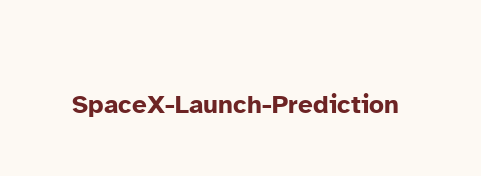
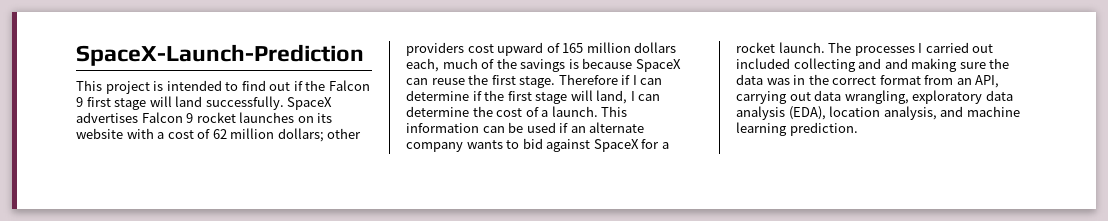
(399, 105) none -> [76,80,370,94] [76,96,333,110] [76,112,333,123] [76,128,362,142] [406,42,677,56] [406,58,681,72] [406,74,663,88] [406,90,661,104] [406,106,628,117] [406,122,645,133] [406,138,669,152] [736,42,994,56] [736,58,1010,72] [736,74,1000,88] [736,90,1013,104] [736,106,1020,120] [736,122,858,136] // This project is intended to find out if the Falcon 9 first stage will land successfully. SpaceX advertises Falcon 9 rocket launches on its website with a cost of 62 million dollars; other providers cost upward of 165 million dollars each, much of the savings is because SpaceX can reuse the first stage. Therefore if I can determine if the first stage will land, I can determine the cost of a launch. This information can be used if an alternate company wants to bid against SpaceX for a rocket launch. The processes I carried out included collecting and and making sure the data was in the correct format from an API, carrying out data wrangling, exploratory data analysis (EDA), location analysis, and machine learning prediction.

